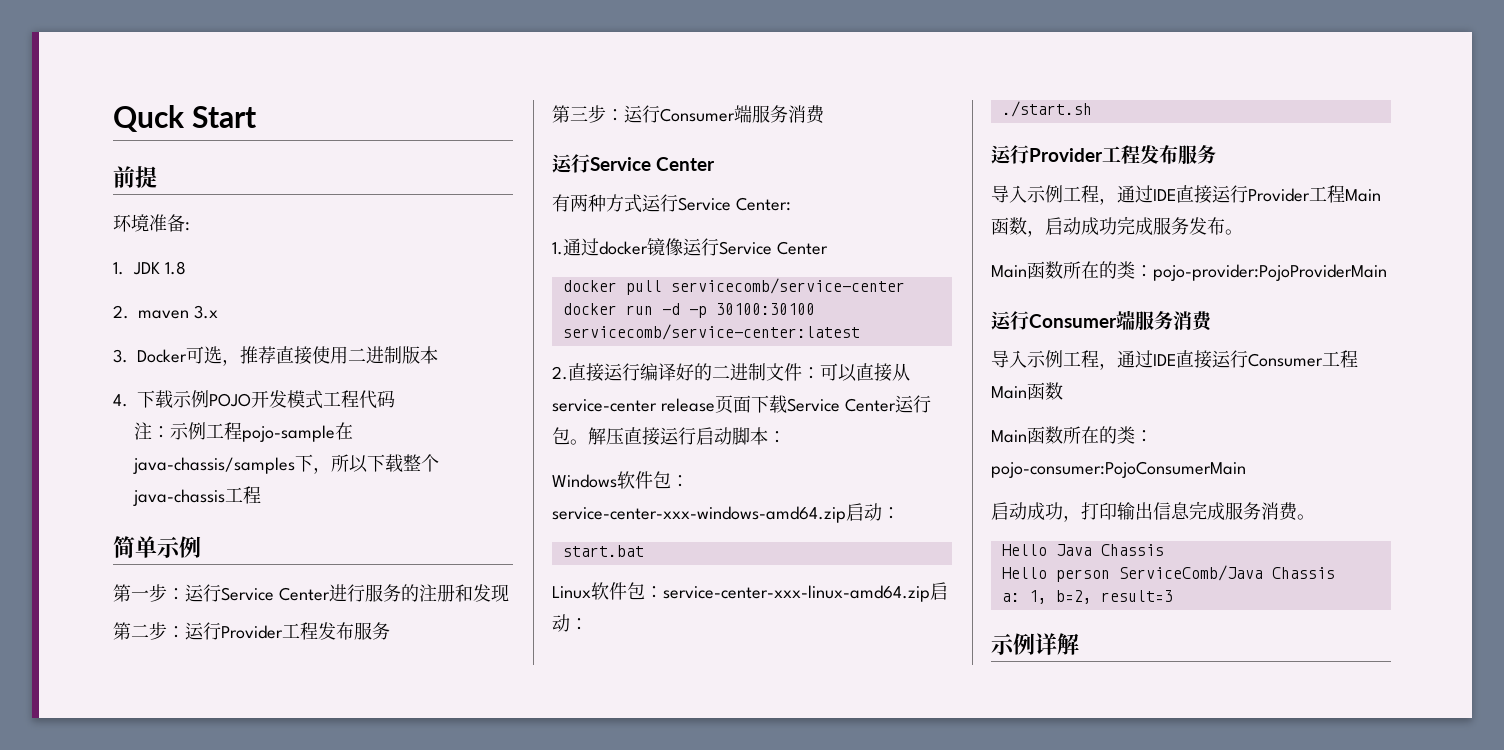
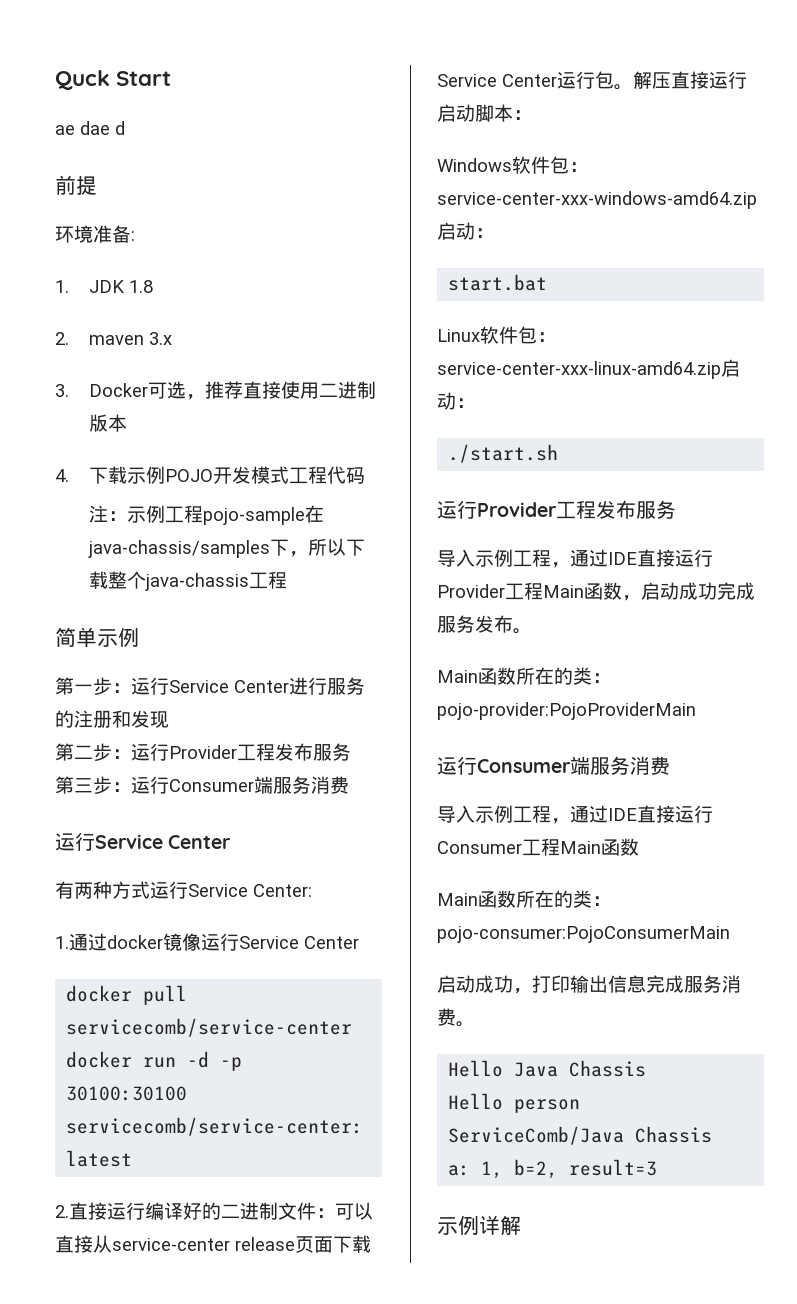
(257, 117) none -> [55,121,125,135] // ae dae d

